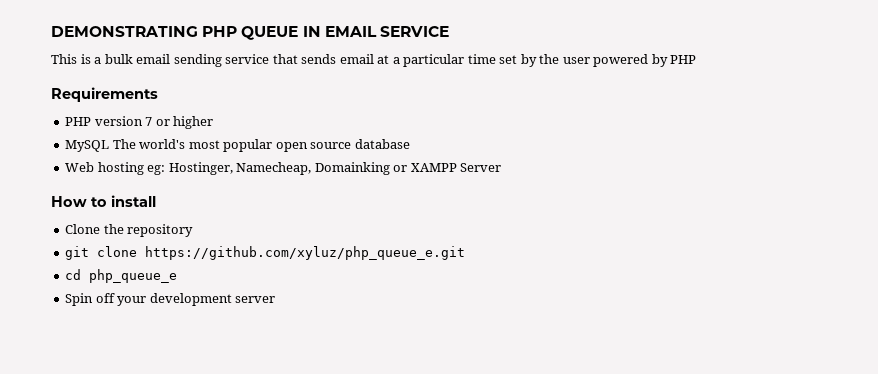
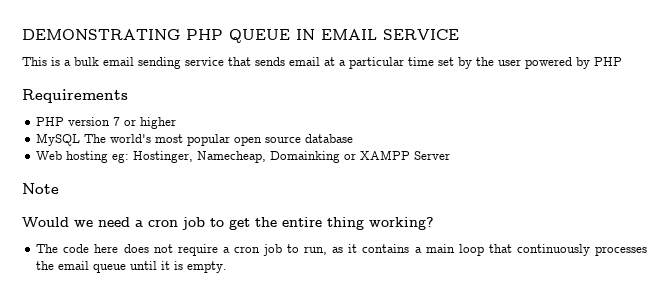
[51,195,156,207] [65,224,194,237] [65,246,466,260] [65,269,178,283] [65,293,276,306] How to install // Clone the repository // git clone https://github.com/xyluz/php_queue_e.git // cd php_queue_e // Spin off your development server -> [22,183,59,194] [22,217,434,230] [36,244,647,256] [36,261,228,273] Note // Would we need a cron job to get the entire thing working? // The code here does not require a cron job to run, as it contains a main loop that continuously processes the email queue until it is empty.

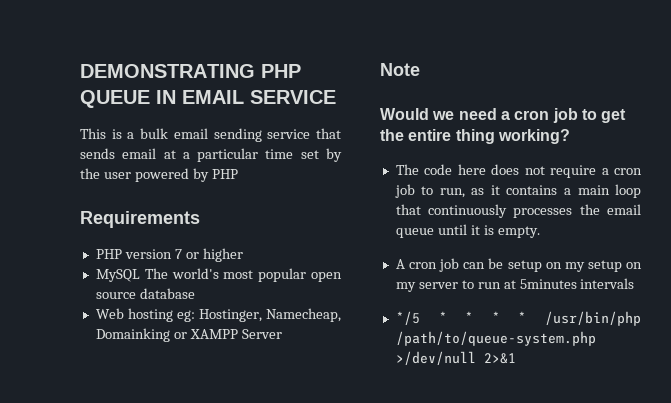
(228, 267) none -> [395,258,642,272] [395,278,635,292] [395,311,641,326] [395,331,596,346] [395,351,516,365] // A cron job can be setup on my setup on my server to run at 5minutes intervals // */5 * * * * /usr/bin/php /path/to/queue-system.php >/dev/null 2>&1

